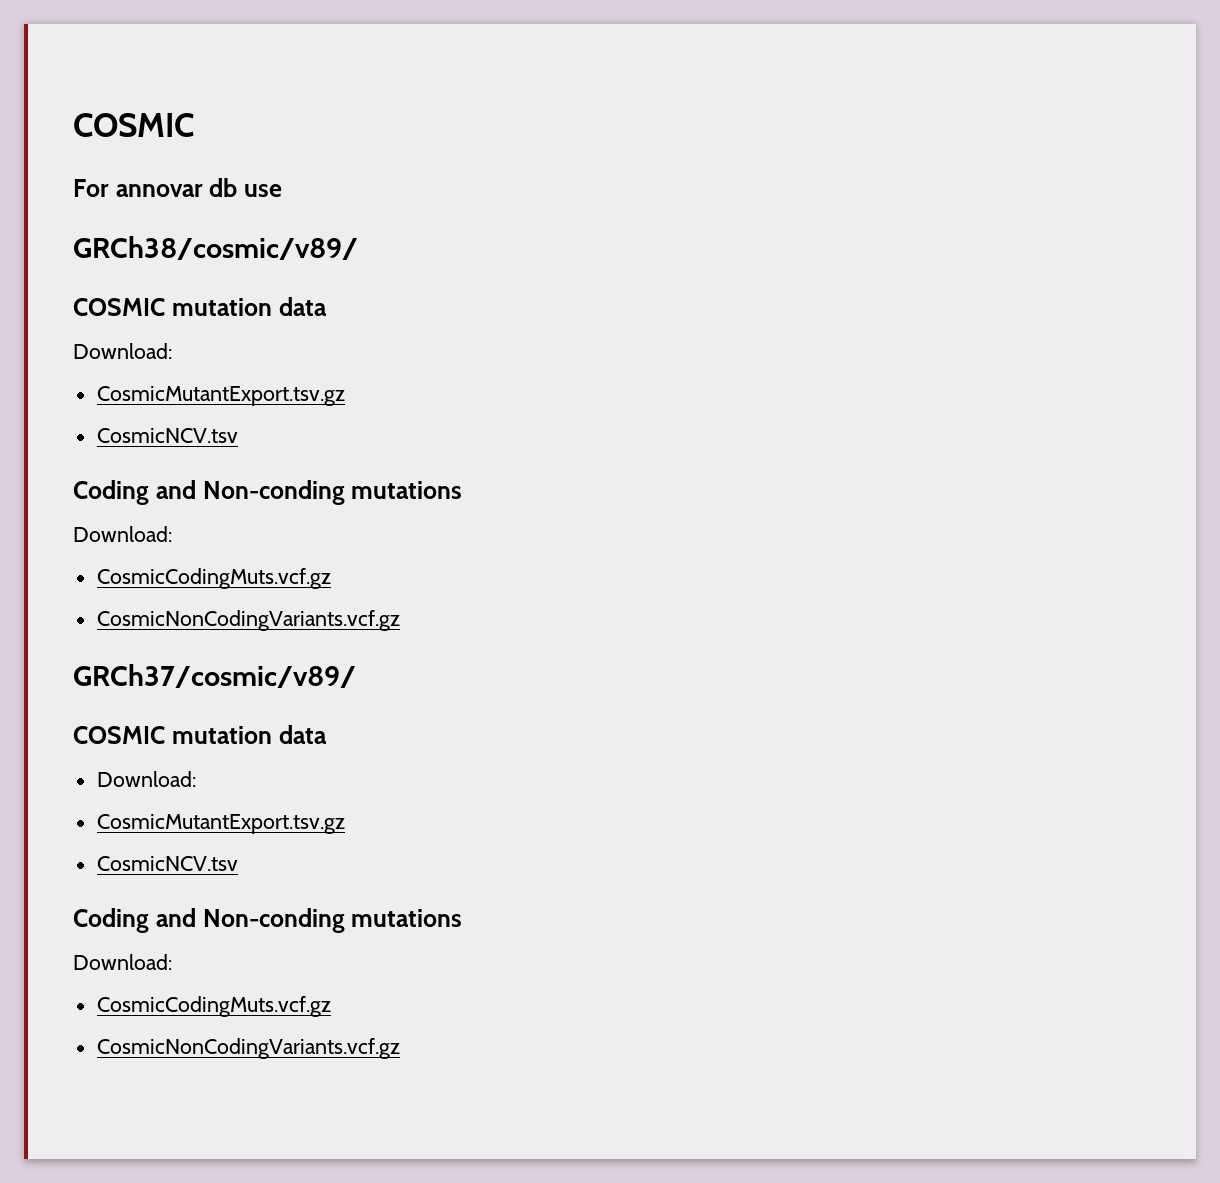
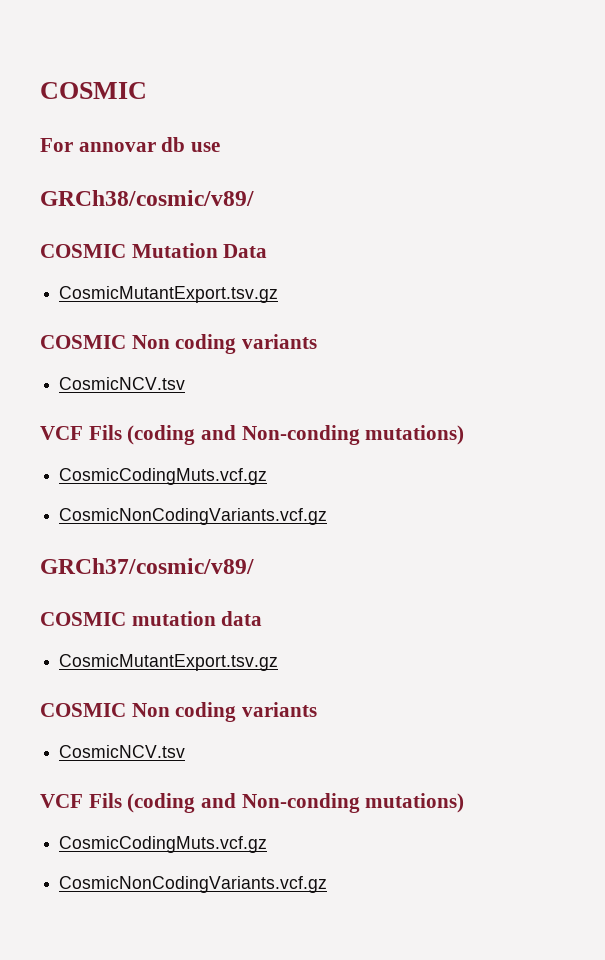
[171,297,327,316] [73,343,172,359] [96,386,345,406] [96,428,238,443] [73,480,463,505] [73,526,172,542] mutation data // Download: // CosmicMutantExport.tsv.gz // CosmicNCV.tsv // Coding and Non-conding mutations // Download: -> [131,243,268,258] [59,286,279,303] [40,334,318,354] [59,377,186,390] [40,425,465,445] Mutation Data // CosmicMutantExport.tsv.gz // COSMIC Non coding variants // CosmicNCV.tsv // VCF Fils (coding and Non-conding mutations)
[96,771,196,787] [96,814,345,834] [96,856,238,871] [73,908,463,933] [73,954,172,970] Download: // CosmicMutantExport.tsv.gz // CosmicNCV.tsv // Coding and Non-conding mutations // Download: -> [59,654,279,671] [40,702,318,722] [59,745,186,758] [40,793,465,813] CosmicMutantExport.tsv.gz // COSMIC Non coding variants // CosmicNCV.tsv // VCF Fils (coding and Non-conding mutations)

